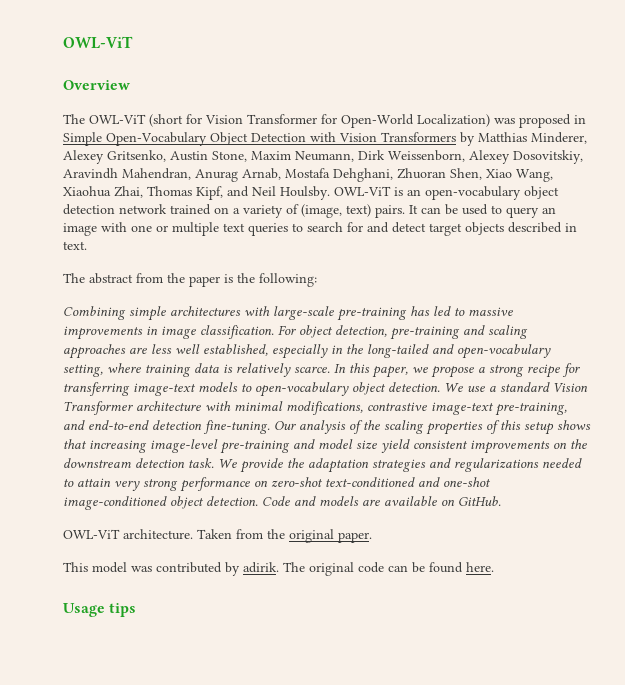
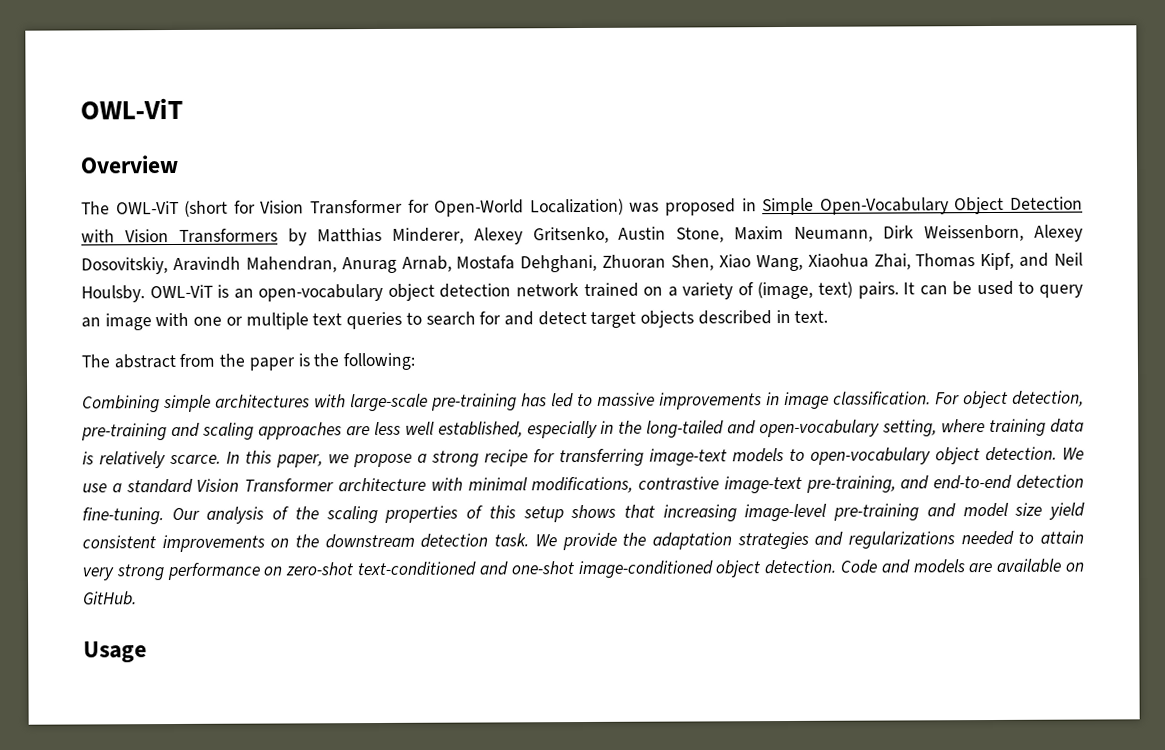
[63,529,372,543] [63,562,494,576] // OWL-ViT architecture. Taken from the original paper. // This model was contributed by adirik. The original code can be found here. -> (137, 598) none
[109,603,137,617] tips -> (147, 652) none

